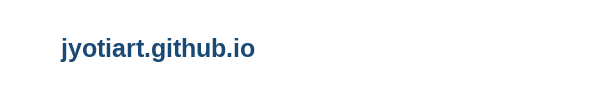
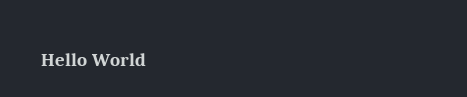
[60,38,255,62] jyotiart.github.io -> [41,53,146,66] Hello World

